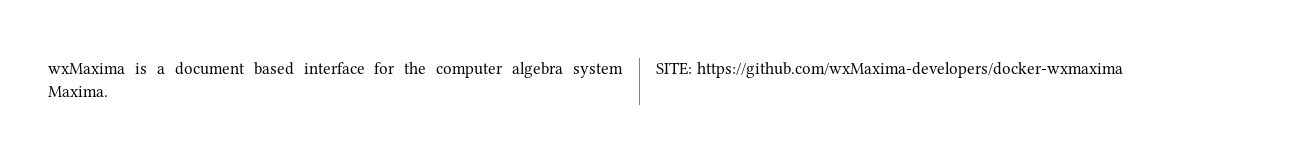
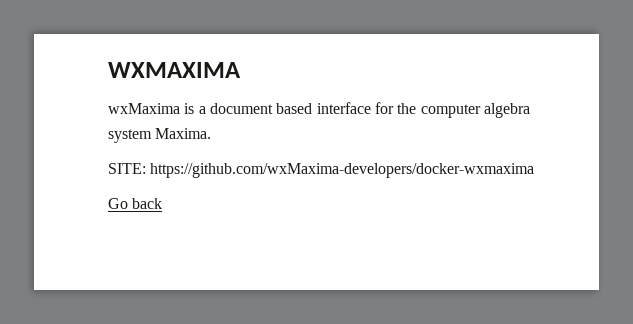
(48, 68) none -> [108,62,241,78] WXMAXIMA //
(1123, 70) none -> [108,198,163,209] // Go back

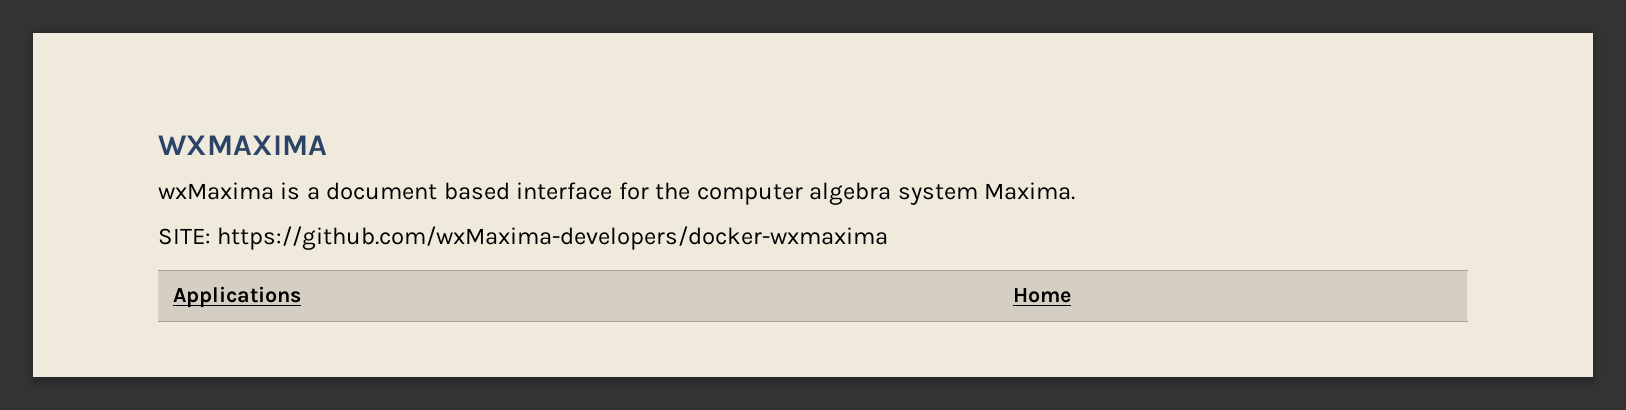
[108,198,163,209] // Go back -> [172,286,301,308] [1012,288,1071,303] // Applications | Home

